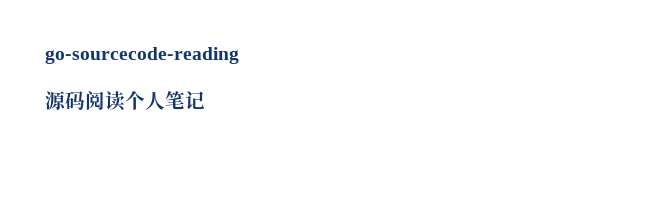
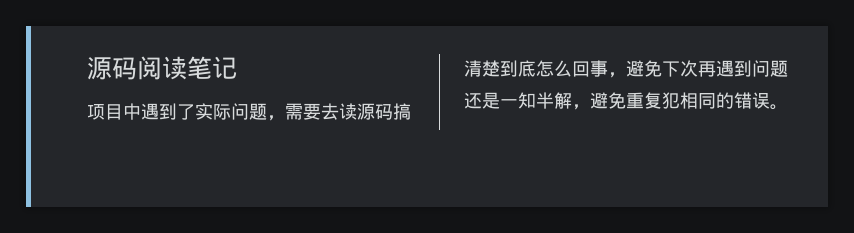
[45,47,239,64] go-sourcecode-reading // -> (87, 68) none
[125,91,165,110] 个人 -> (187, 68) none
(205, 100) none -> [87,103,411,121] [464,60,788,78] [464,92,788,110] // 项目中遇到了实际问题，需要去读源码搞清楚到底怎么回事，避免下次再遇到问题还是一知半解，避免重复犯相同的错误。

